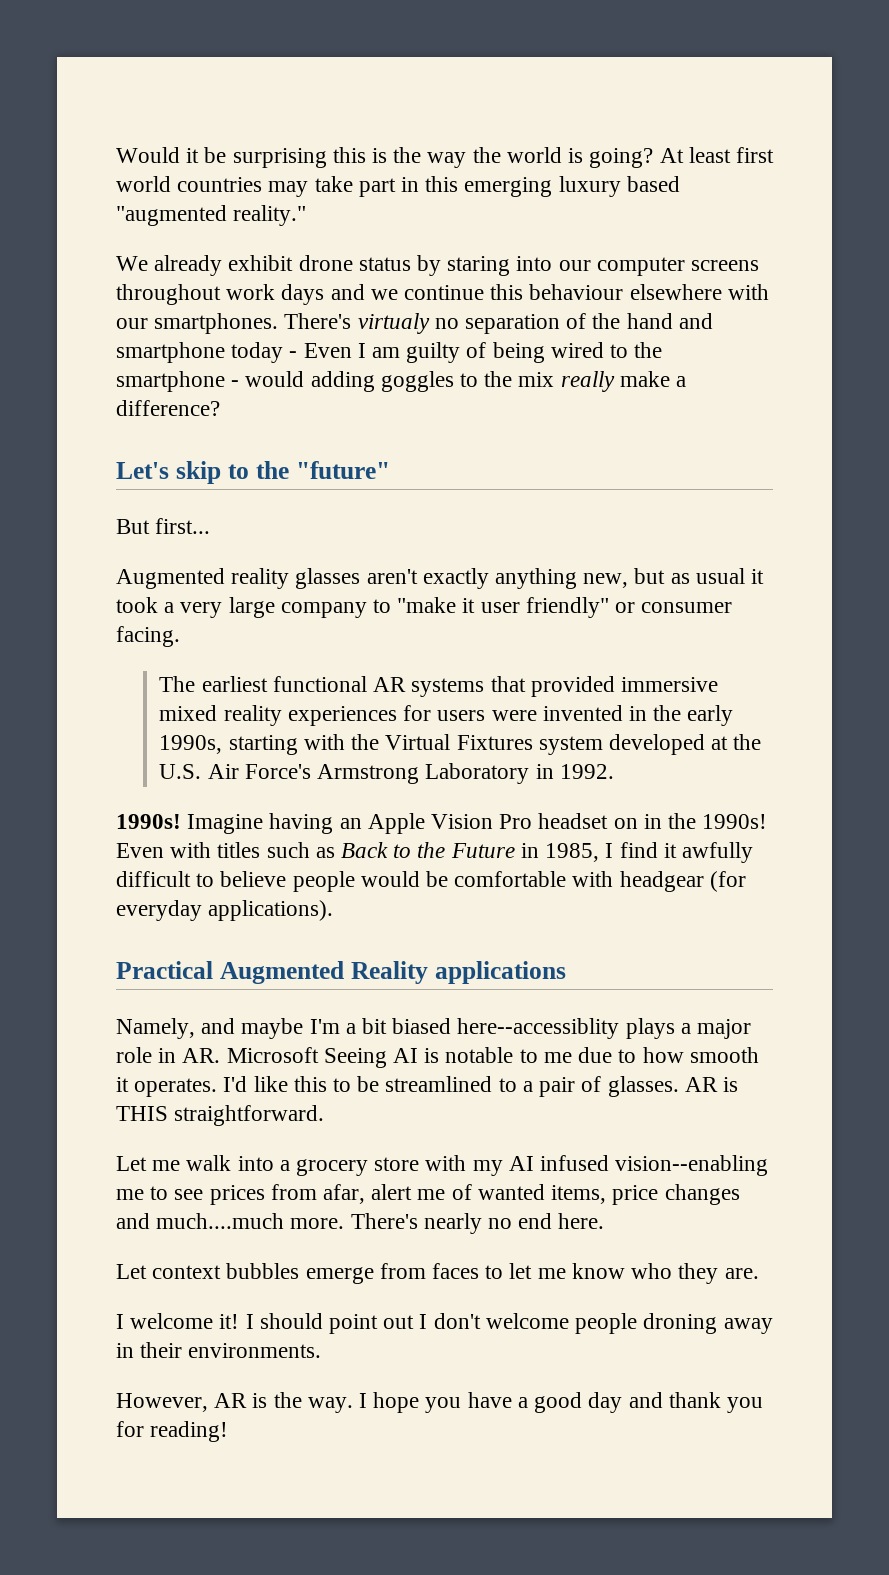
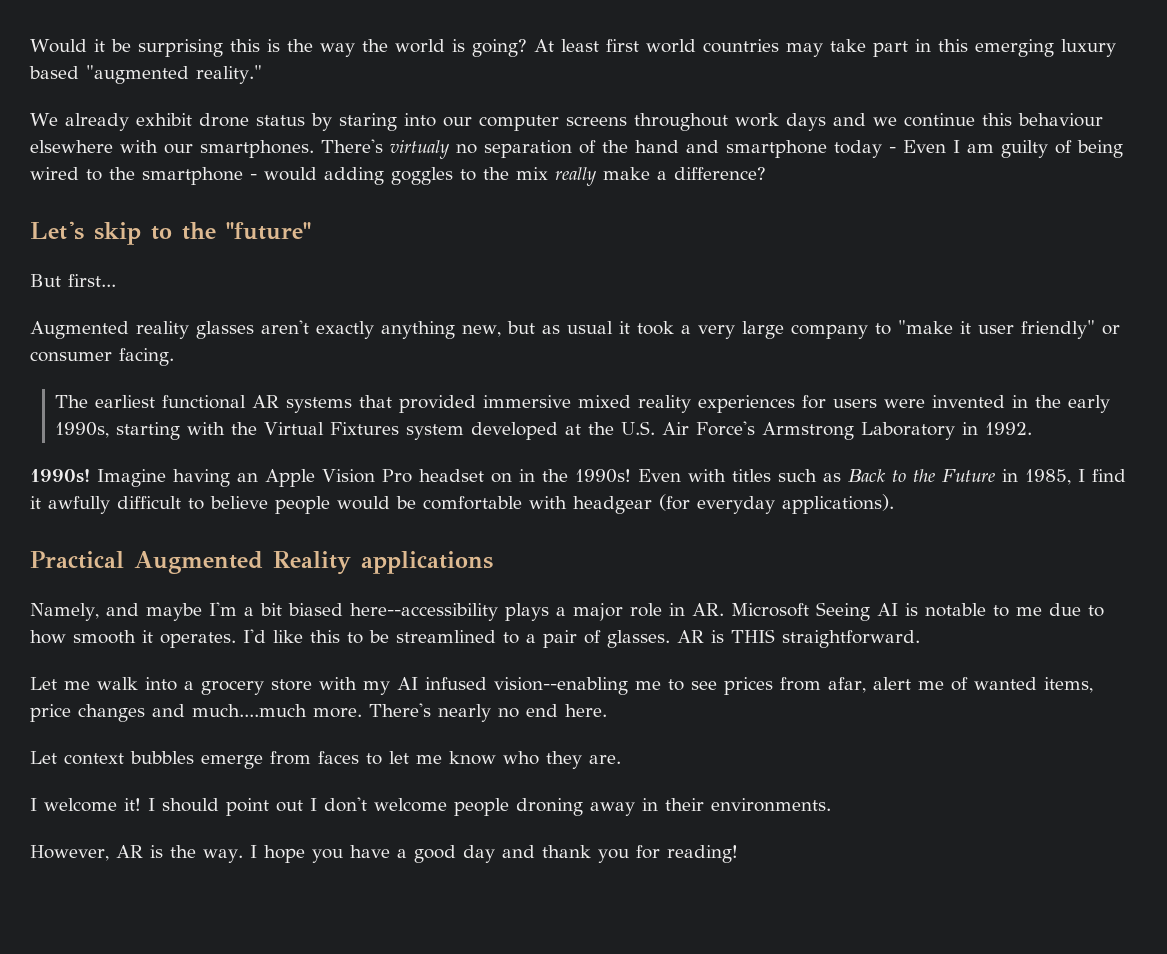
[457,1018,620,1039] here--accessiblity -> [349,603,498,621] here--accessibility

